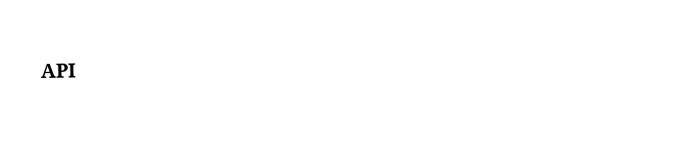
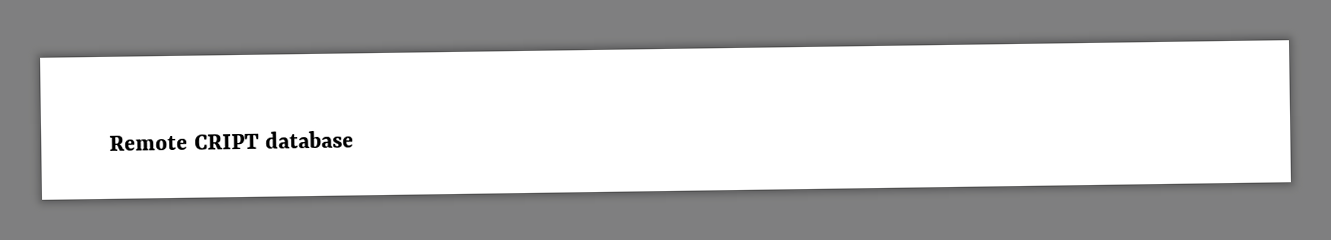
[40,63,77,78] API -> [109,130,355,151] Remote CRIPT database

